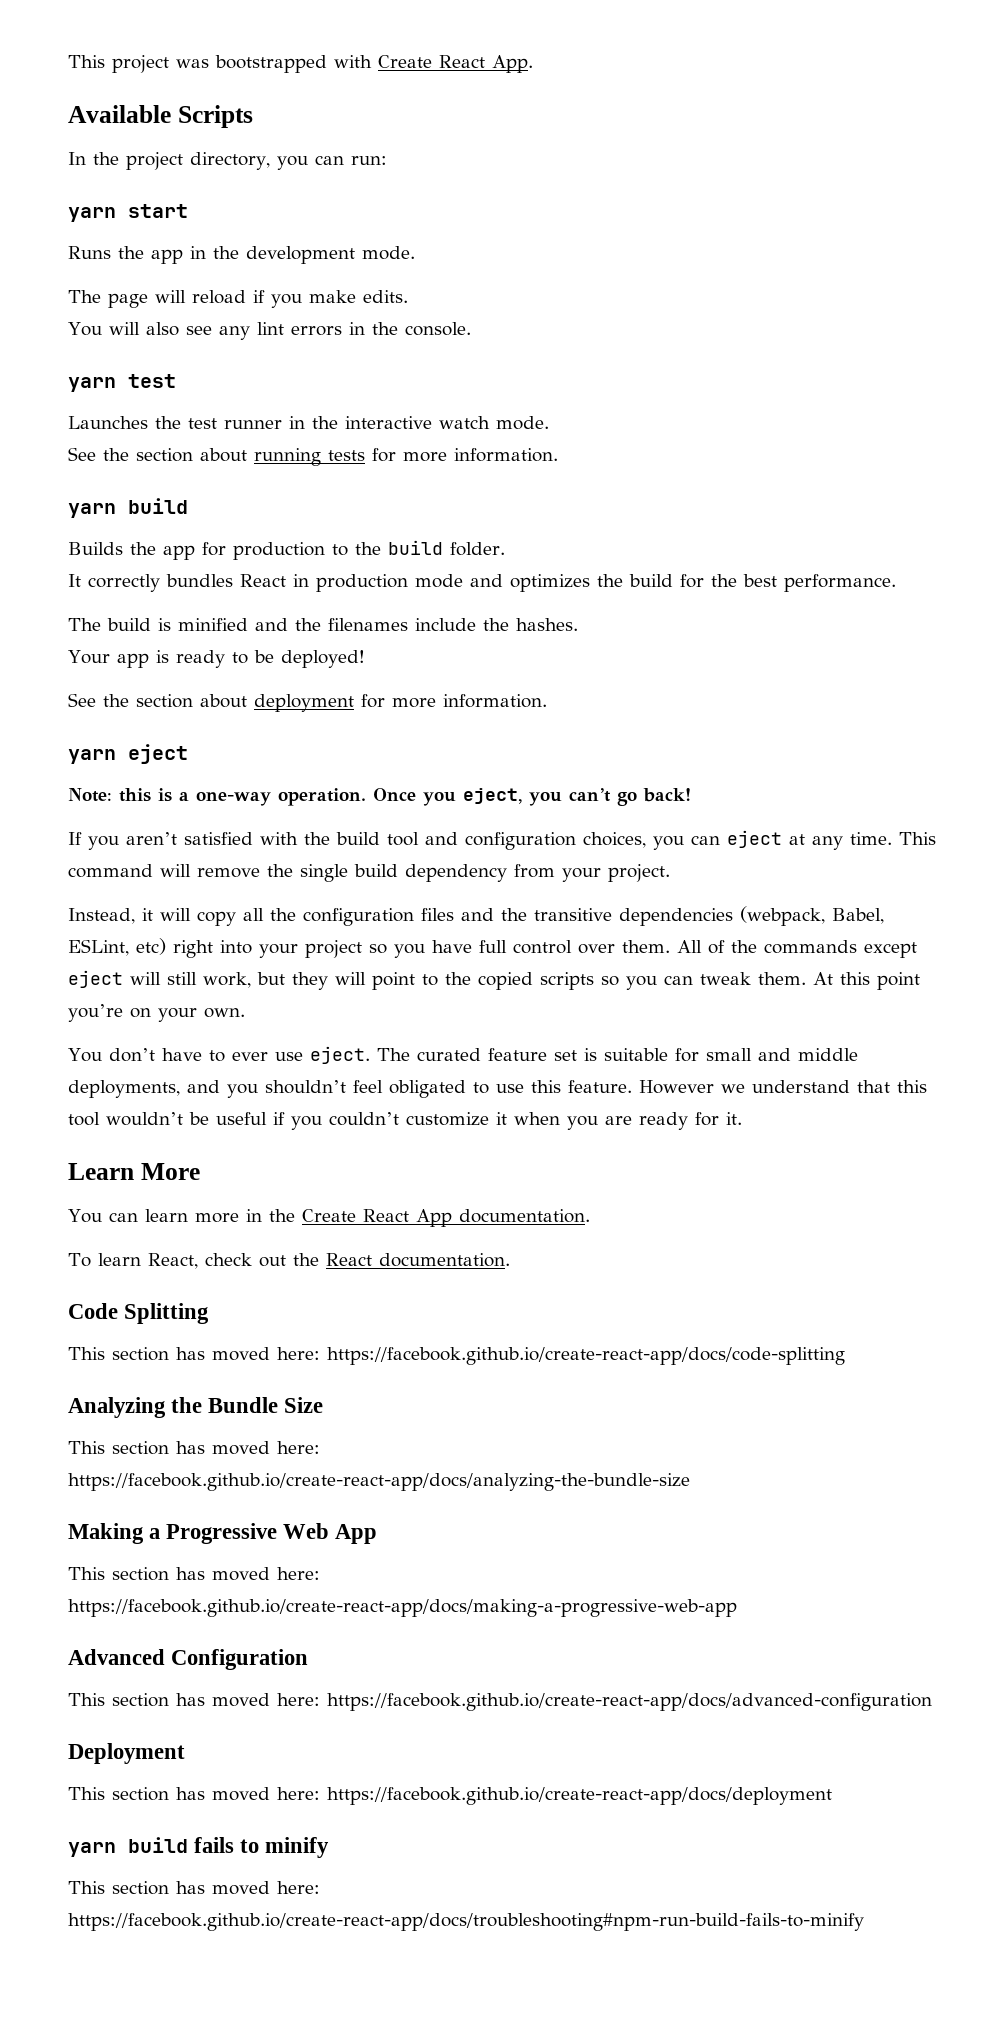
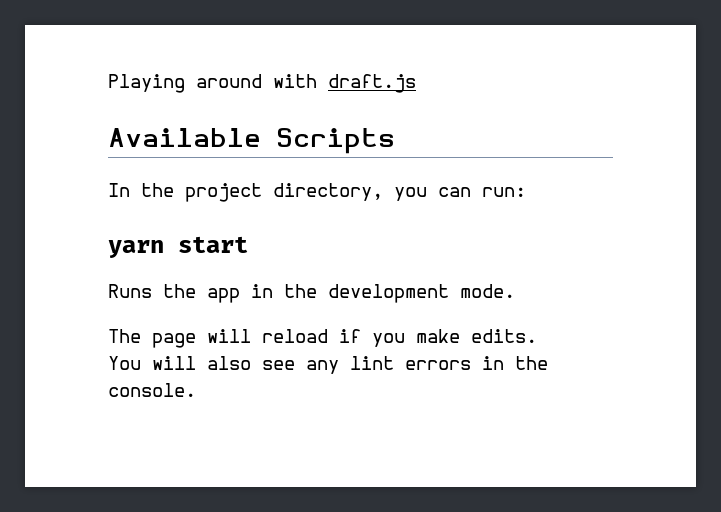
[68,55,533,73] This project was bootstrapped with Create React App. -> [108,74,416,93] Playing around with draft.js
[68,374,176,392] [68,416,549,430] [68,447,558,466] [68,498,188,518] [68,540,505,560] [68,574,896,592] [68,618,578,631] [68,650,365,668] [68,693,547,712] [68,744,188,764] [68,788,691,806] [68,830,936,850] [68,864,670,882] [68,906,884,926] [68,938,917,958] [68,970,920,990] [68,1004,245,1022] [68,1046,858,1064] [68,1080,927,1098] [68,1112,742,1130] [68,1163,200,1180] [68,1209,590,1227] [68,1253,510,1269] [68,1303,210,1324] [68,1347,845,1365] [68,1397,324,1418] [68,1441,320,1455] [68,1473,690,1491] [68,1523,378,1544] [68,1567,320,1581] [68,1599,737,1617] [68,1649,309,1670] [68,1693,932,1711] [68,1743,185,1764] [68,1787,832,1805] [68,1837,330,1858] [68,1881,320,1895] [68,1913,864,1931] // yarn test // Launches the test runner in the interactive watch mode. // See the section about running tests for more information. // yarn build // Builds the app for production to the build folder. // It correctly bundles React in production mode and optimizes the build for the best performance. // The build is minified and the filenames include the hashes. // Your app is ready to be deployed! // See the section about deployment for more information. // yarn eject // Note: this is a one-way operation. Once you eject, you can’t go back! // If you aren’t satisfied with the build tool and configuration choices, you can eject at any time. This command will remove the single build dependency from your project. // Instead, it will copy all the configuration files and the transitive dependencies (webpack, Babel, ESLint, etc) right into your project so you have full control over them. All of the commands except eject will still work, but they will point to the copied scripts so you can tweak them. At this point you’re on your own. // You don’t have to ever use eject. The curated feature set is suitable for small and middle deployments, and you shouldn’t feel obligated to use this feature. However we understand that this tool wouldn’t be useful if you couldn’t customize it when you are ready for it. // Learn More // You can learn more in the Create React App documentation. // To learn React, check out the React documentation. // Code Splitting // This section has moved here: https://facebook.github.io/create-react-app/docs/code-splitting // Analyzing the Bundle Size // This section has moved here: https://facebook.github.io/create-react-app/docs/analyzing-the-bundle-size // Making a Progressive Web App // This section has moved here: https://facebook.github.io/create-react-app/docs/making-a-progressive-web-app // Advanced Configuration // This section has moved here: https://facebook.github.io/create-react-app/docs/advanced-configuration // Deployment // This section has moved here: https://facebook.github.io/create-react-app/docs/deployment // yarn build fails to minify // This section has moved here: https://facebook.github.io/create-react-app/docs/troubleshooting#npm-run-build-fails-to-minify -> (196, 390) none

